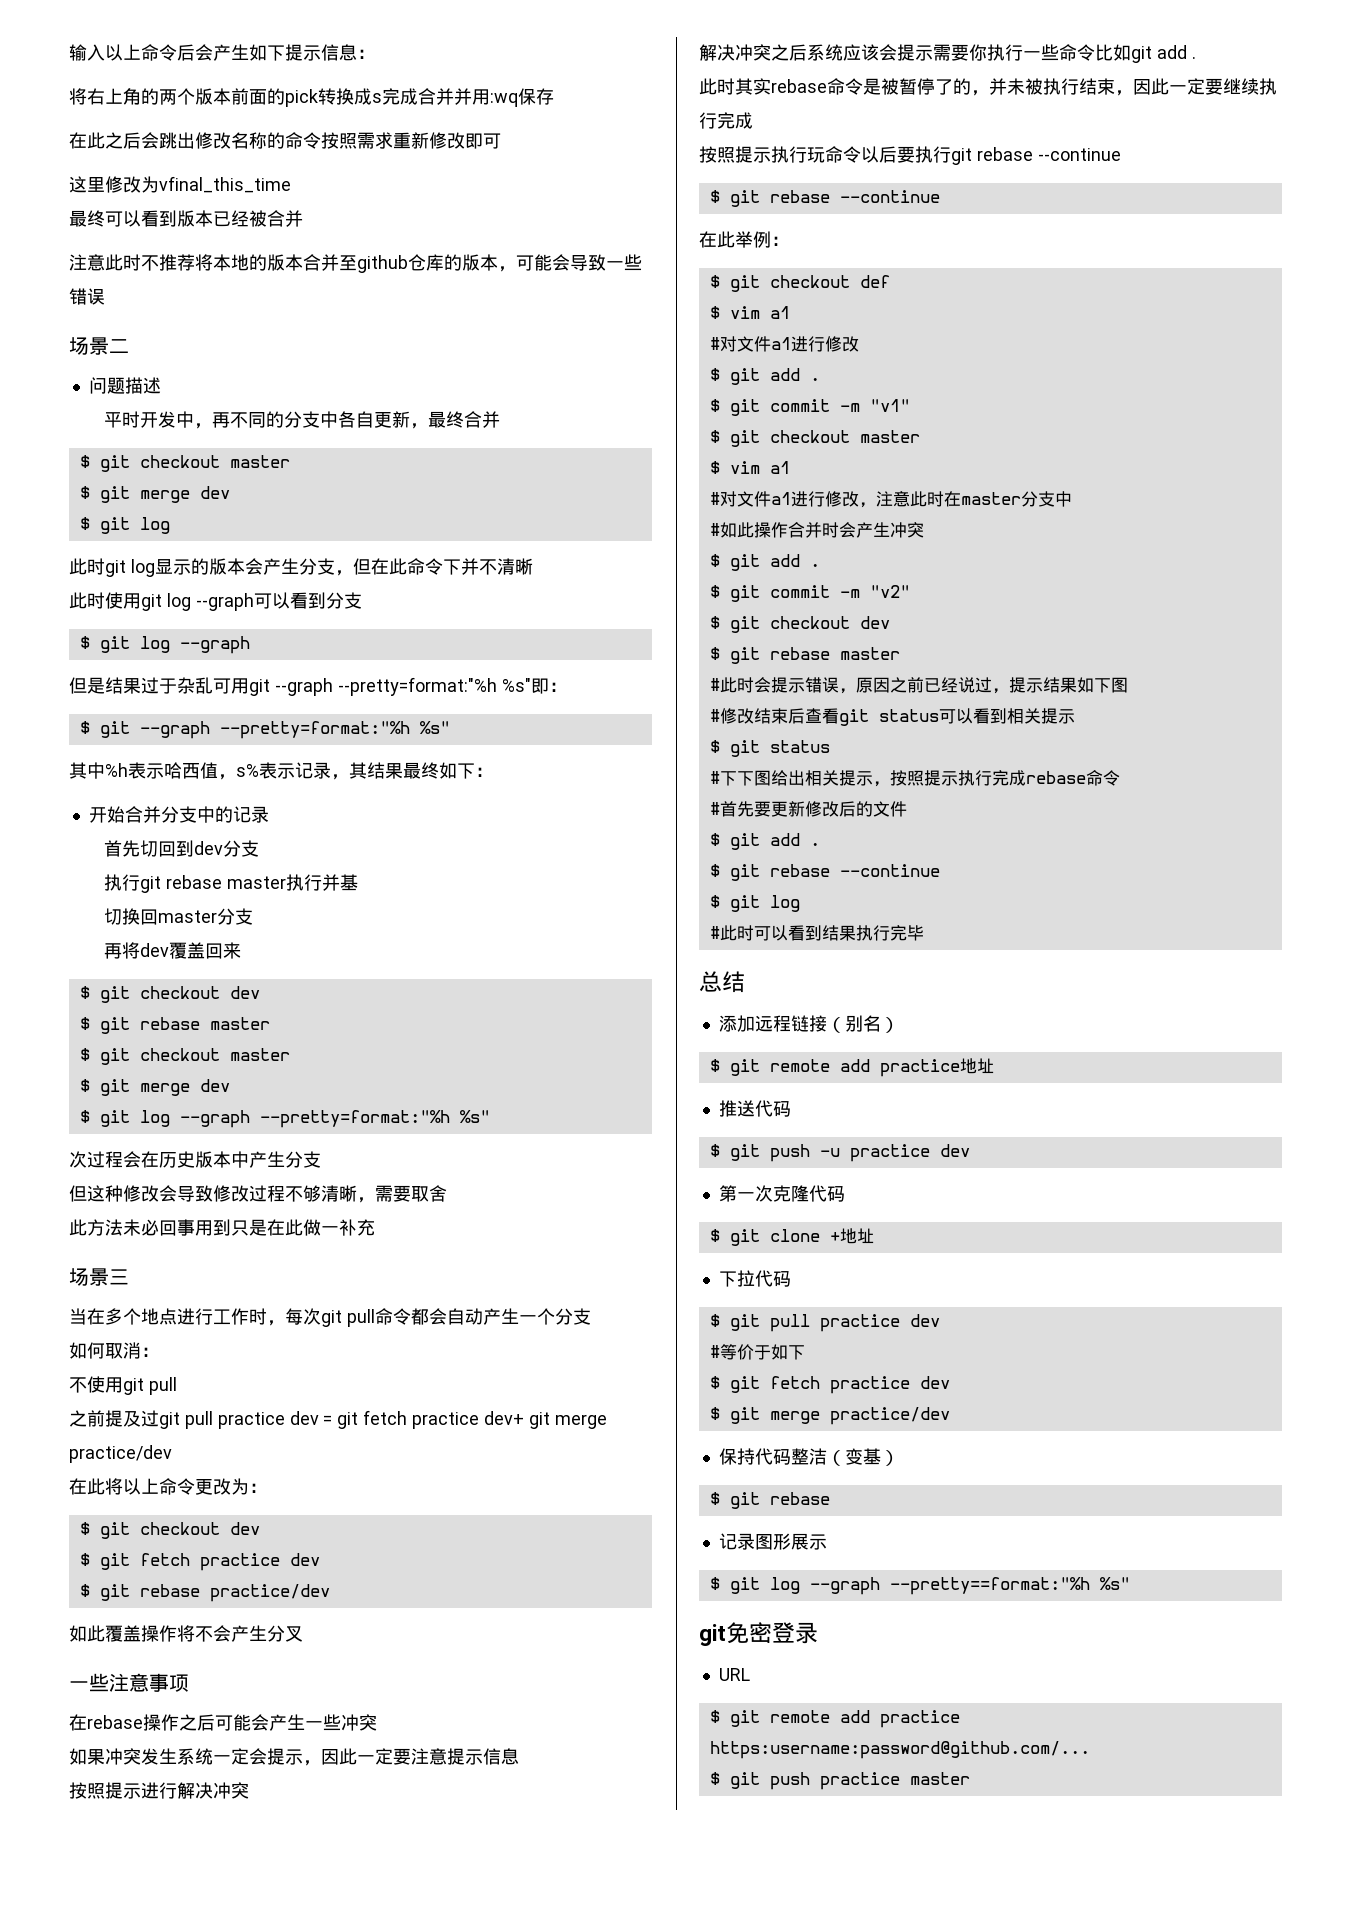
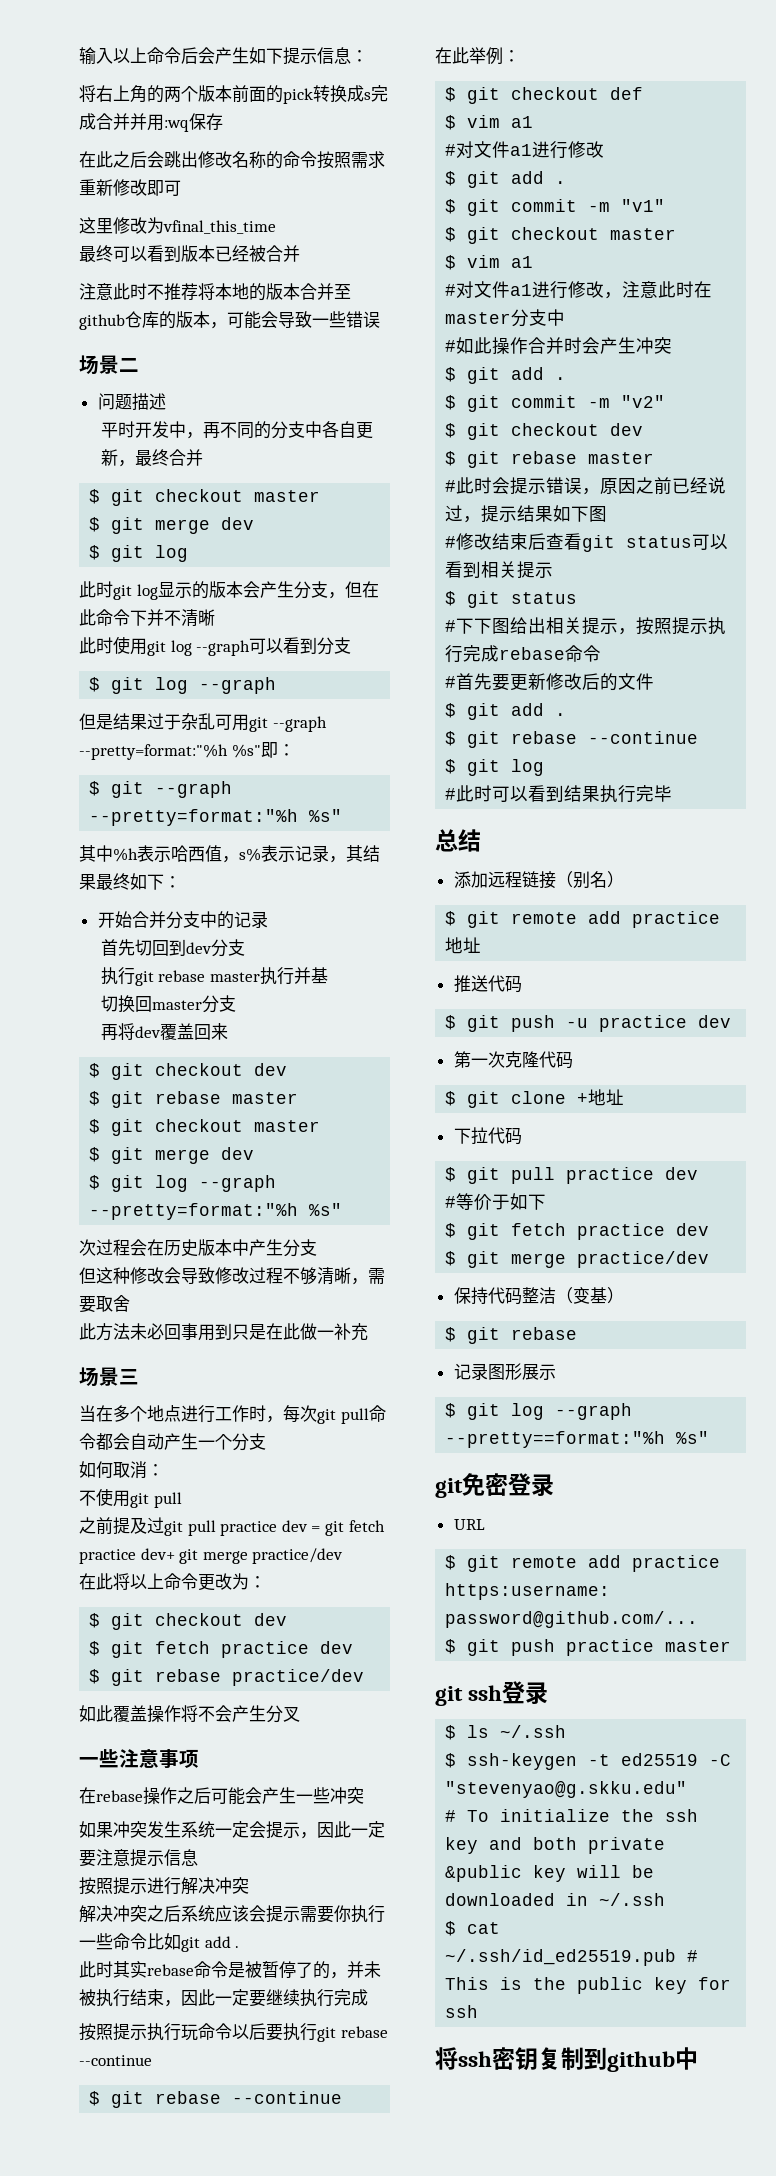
(970, 1778) none -> [435,1681,549,1706] [445,1725,567,1740] [445,1753,732,1770] [445,1781,688,1798] [445,1809,699,1822] [445,1837,666,1854] [445,1865,655,1882] [445,1893,666,1906] [445,1921,501,1936] [445,1949,699,1966] [445,1977,732,1994] [445,2005,479,2018] [435,2047,698,2072] // git ssh登录 // $ ls ~/.ssh // $ ssh-keygen -t ed25519 -C "stevenyao@g.skku.edu" // # To initialize the ssh key and both private &public key will be downloaded in ~/.ssh // $ cat ~/.ssh/id_ed25519.pub # This is the public key for ssh // 将ssh密钥复制到github中

